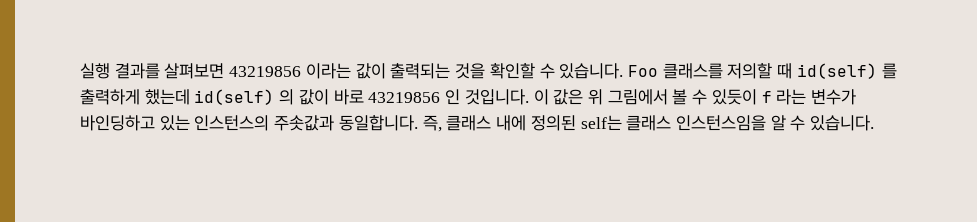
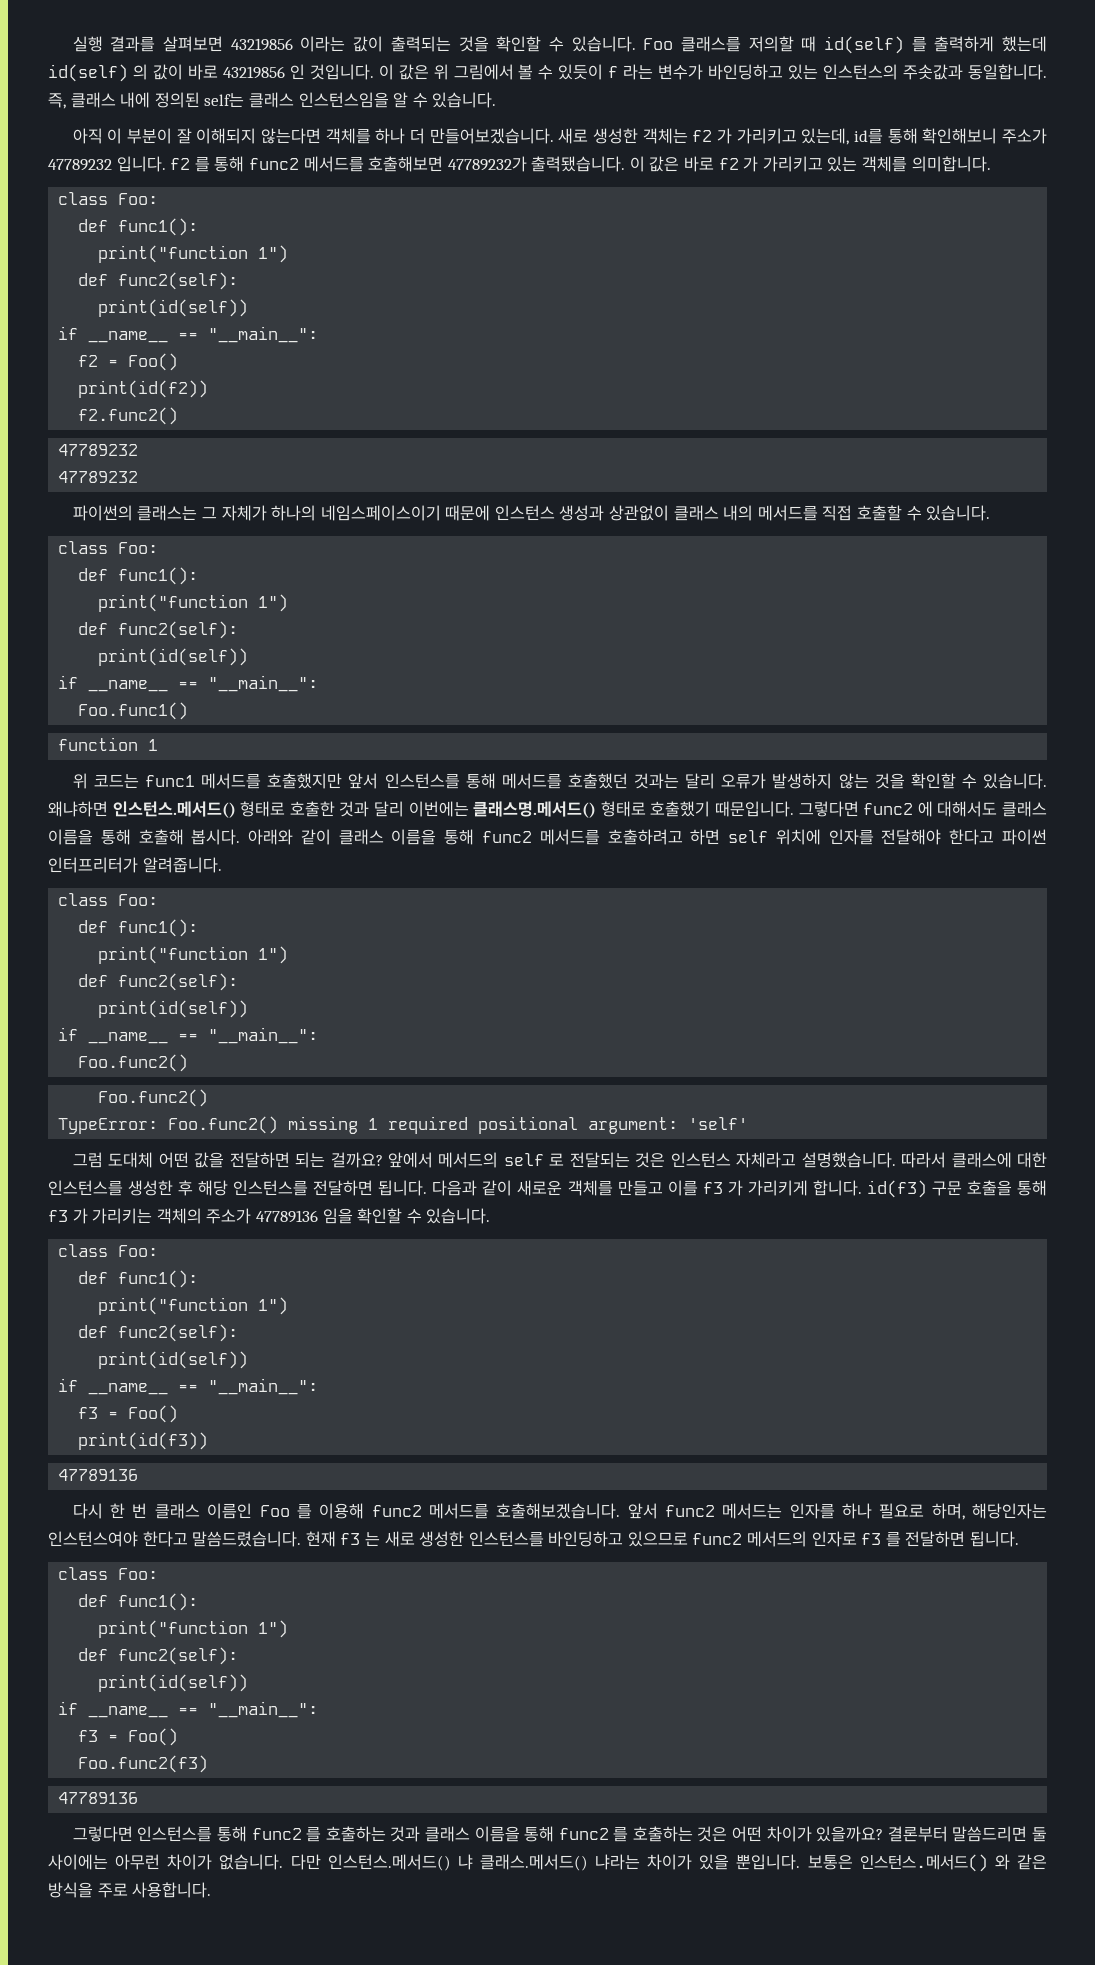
(875, 123) none -> [72,128,1048,145] [48,156,991,172] [58,192,159,205] [78,218,199,236] [98,245,289,263] [78,272,239,290] [98,299,249,317] [58,326,319,343] [78,353,179,371] [78,380,209,398] [78,407,179,425] [58,444,139,456] [58,471,139,483] [72,505,991,521] [58,541,159,554] [78,567,199,585] [98,594,289,612] [78,621,239,639] [98,648,249,666] [58,675,319,692] [78,702,189,720] [58,737,159,751] [72,773,1047,789] [48,801,1048,818] [48,829,1048,845] [48,857,222,873] [58,893,159,906] [78,919,199,937] [98,946,289,964] [78,973,239,991] [98,1000,249,1018] [58,1027,319,1044] [78,1054,189,1072] [98,1089,209,1107] [58,1116,749,1134] [72,1152,1048,1168] [48,1180,1047,1198] [48,1208,491,1224] [58,1244,159,1257] [78,1270,199,1288] [98,1297,289,1315] [78,1324,239,1342] [98,1351,249,1369] [58,1378,319,1395] [78,1405,179,1423] [78,1432,209,1450] [58,1469,139,1481] [72,1503,1048,1520] [48,1531,1020,1547] [58,1567,159,1580] [78,1593,199,1611] [98,1620,289,1638] [78,1647,239,1665] [98,1674,249,1692] [58,1701,319,1718] [78,1728,179,1746] [78,1755,209,1773] [58,1792,139,1804] [72,1826,1048,1842] [48,1854,1047,1872] [48,1882,212,1898] // 아직 이 부분이 잘 이해되지 않는다면 객체를 하나 더 만들어보겠습니다. 새로 생성한 객체는 f2 가 가리키고 있는데, id를 통해 확인해보니 주소가 47789232 입니다. f2 를 통해 func2 메서드를 호출해보면 47789232가 출력됐습니다. 이 값은 바로 f2 가 가리키고 있는 객체를 의미합니다. // class Foo: // def func1(): // print("function 1") // def func2(self): // print(id(self)) // if __name__ == "__main__": // f2 = Foo() // print(id(f2)) // f2.func2() // 47789232 // 47789232 // 파이썬의 클래스는 그 자체가 하나의 네임스페이스이기 때문에 인스턴스 생성과 상관없이 클래스 내의 메서드를 직접 호출할 수 있습니다. // class Foo: // def func1(): // print("function 1") // def func2(self): // print(id(self)) // if __name__ == "__main__": // Foo.func1() // function 1 // 위 코드는 func1 메서드를 호출했지만 앞서 인스턴스를 통해 메서드를 호출했던 것과는 달리 오류가 발생하지 않는 것을 확인할 수 있습니다. 왜냐하면 인스턴스.메서드() 형태로 호출한 것과 달리 이번에는 클래스명.메서드() 형태로 호출했기 때문입니다. 그렇다면 func2 에 대해서도 클래스 이름을 통해 호출해 봅시다. 아래와 같이 클래스 이름을 통해 func2 메서드를 호출하려고 하면 self 위치에 인자를 전달해야 한다고 파이썬 인터프리터가 알려줍니다. // class Foo: // def func1(): // print("function 1") // def func2(self): // print(id(self)) // if __name__ == "__main__": // Foo.func2() // Foo.func2() // TypeError: Foo.func2() missing 1 required positional argument: 'self' // 그럼 도대체 어떤 값을 전달하면 되는 걸까요? 앞에서 메서드의 self 로 전달되는 것은 인스턴스 자체라고 설명했습니다. 따라서 클래스에 대한 인스턴스를 생성한 후 해당 인스턴스를 전달하면 됩니다. 다음과 같이 새로운 객체를 만들고 이를 f3 가 가리키게 합니다. id(f3) 구문 호출을 통해 f3 가 가리키는 객체의 주소가 47789136 임을 확인할 수 있습니다. // class Foo: // def func1(): // print("function 1") // def func2(self): // print(id(self)) // if __name__ == "__main__": // f3 = Foo() // print(id(f3)) // 47789136 // 다시 한 번 클래스 이름인 Foo 를 이용해 func2 메서드를 호출해보겠습니다. 앞서 func2 메서드는 인자를 하나 필요로 하며, 해당인자는 인스턴스여야 한다고 말씀드렸습니다. 현재 f3 는 새로 생성한 인스턴스를 바인딩하고 있으므로 func2 메서드의 인자로 f3 를 전달하면 됩니다. // class Foo: // def func1(): // print("function 1") // def func2(self): // print(id(self)) // if __name__ == "__main__": // f3 = Foo() // Foo.func2(f3) // 47789136 // 그렇다면 인스턴스를 통해 func2 를 호출하는 것과 클래스 이름을 통해 func2 를 호출하는 것은 어떤 차이가 있을까요? 결론부터 말씀드리면 둘 사이에는 아무런 차이가 없습니다. 다만 인스턴스.메서드() 냐 클래스.메서드() 냐라는 차이가 있을 뿐입니다. 보통은 인스턴스.메서드() 와 같은 방식을 주로 사용합니다.

